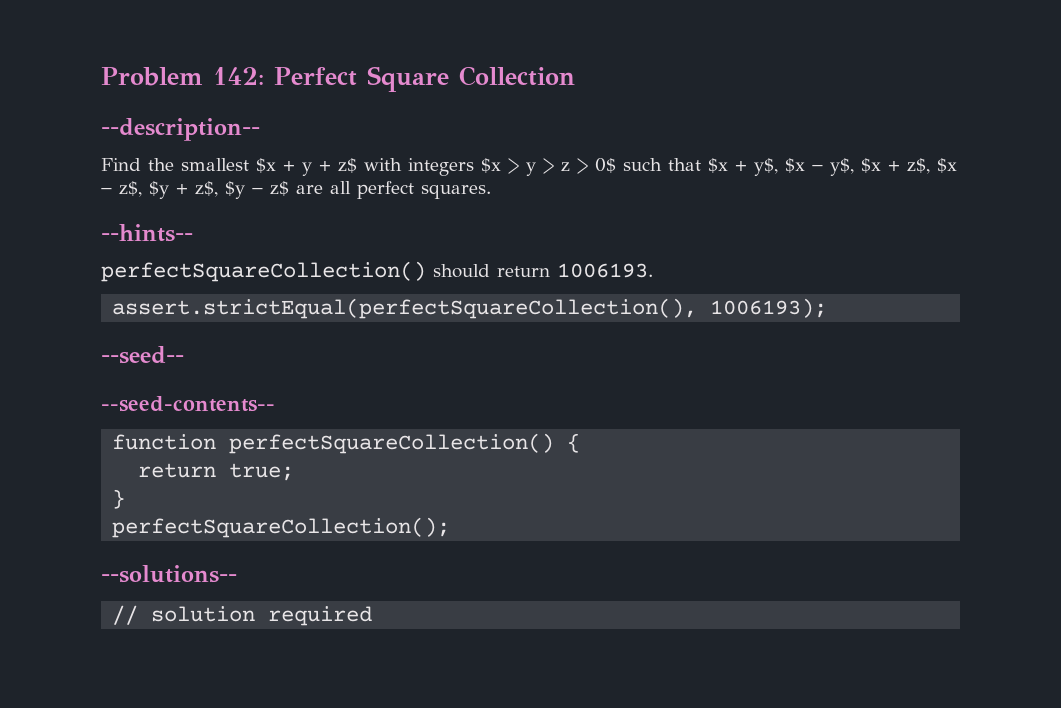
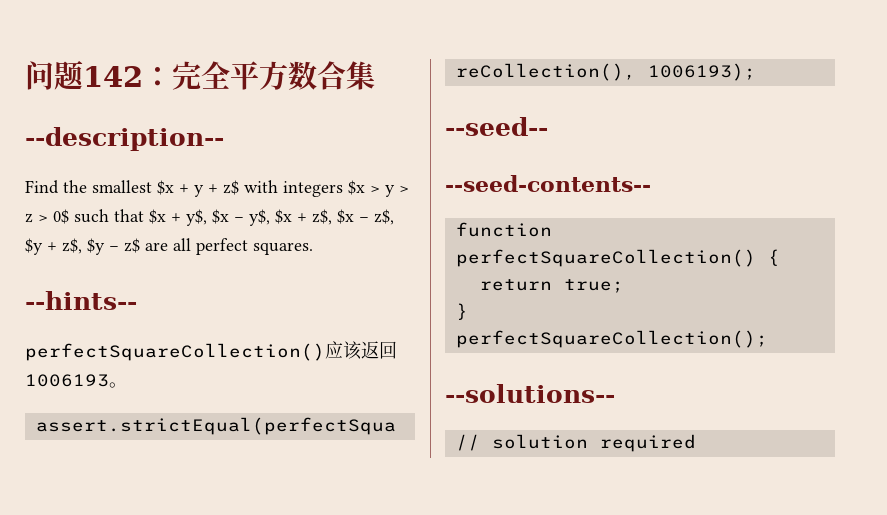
[101,66,575,92] Problem 142: Perfect Square Collection -> [25,60,375,90] 问题142：完全平方数合集
[433,263,653,278] should return 1006193. -> [325,341,397,360] [25,374,127,388] 应该返回1006193。

